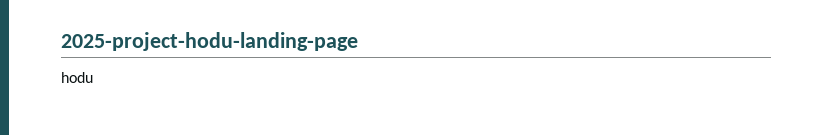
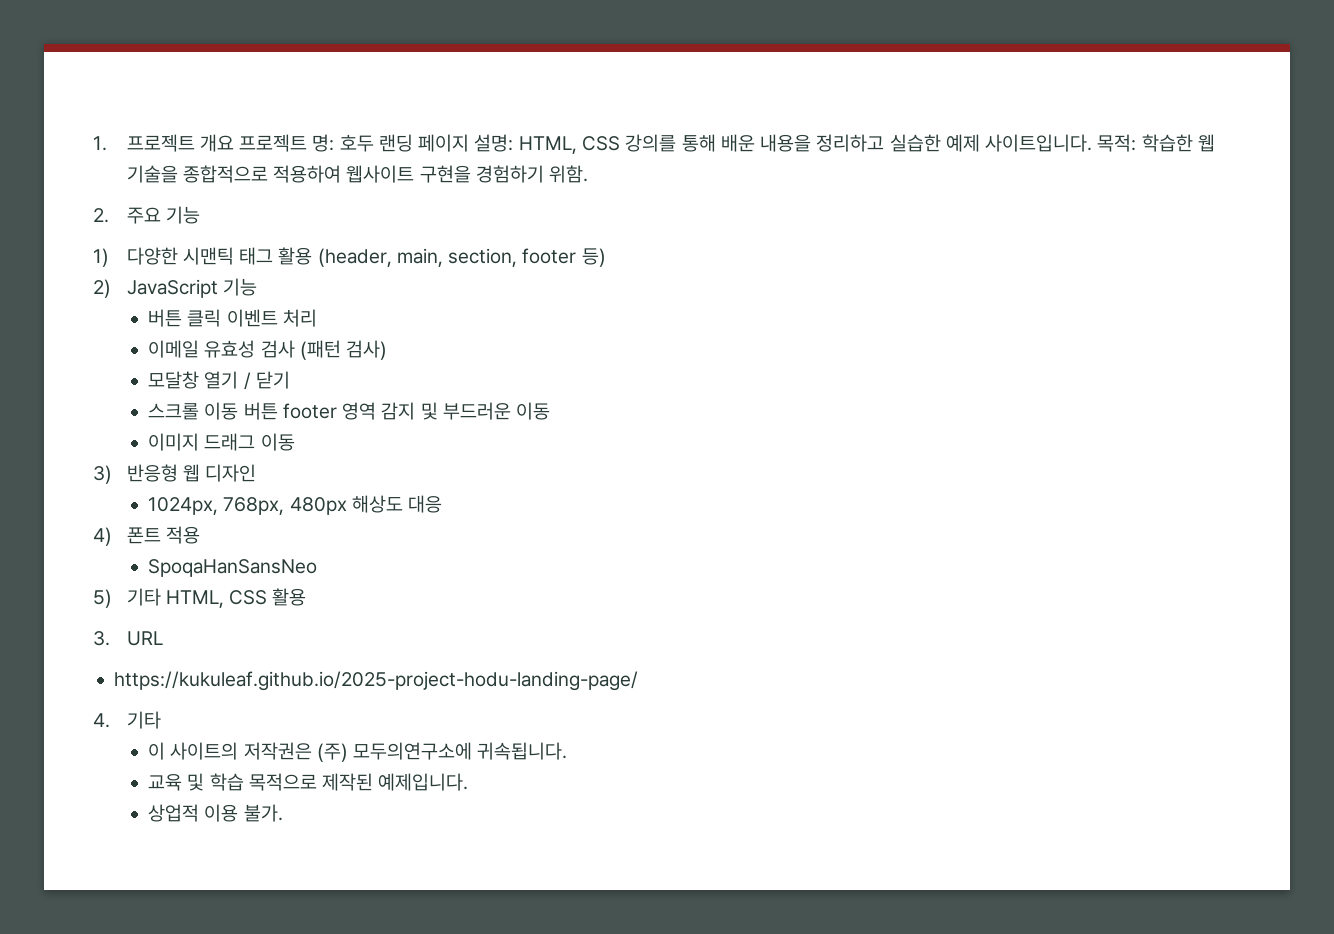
[61,32,358,51] [61,72,93,83] 2025-project-hodu-landing-page // hodu -> [93,134,1215,154] [126,165,589,183] [93,206,200,224] [93,247,606,267] [93,278,257,298] [148,309,317,327] [148,340,388,360] [148,371,290,390] [148,402,551,420] [148,433,295,451] [93,464,257,484] [148,495,443,515] [93,526,200,546] [148,559,318,577] [93,588,307,608] [93,631,163,646] [114,671,639,691] [93,711,161,729] [148,742,568,762] [148,773,469,791] [148,804,283,822] 1. 프로젝트 개요 프로젝트 명: 호두 랜딩 페이지 설명: HTML, CSS 강의를 통해 배운 내용을 정리하고 실습한 예제 사이트입니다. 목적: 학습한 웹 기술을 종합적으로 적용하여 웹사이트 구현을 경험하기 위함. // 2. 주요 기능 // 1) 다양한 시맨틱 태그 활용 (header, main, section, footer 등) // 2) JavaScript 기능 // 버튼 클릭 이벤트 처리 // 이메일 유효성 검사 (패턴 검사) // 모달창 열기 / 닫기 // 스크롤 이동 버튼 footer 영역 감지 및 부드러운 이동 // 이미지 드래그 이동 // 3) 반응형 웹 디자인 // 1024px, 768px, 480px 해상도 대응 // 4) 폰트 적용 // SpoqaHanSansNeo // 5) 기타 HTML, CSS 활용 // 3. URL // https://kukuleaf.github.io/2025-project-hodu-landing-page/ // 4. 기타 // 이 사이트의 저작권은 (주) 모두의연구소에 귀속됩니다. // 교육 및 학습 목적으로 제작된 예제입니다. // 상업적 이용 불가.

